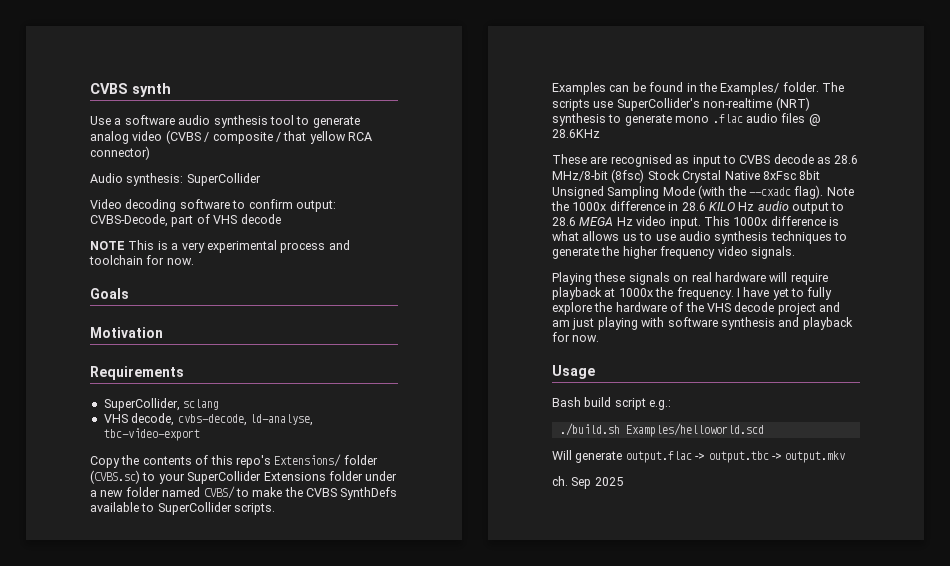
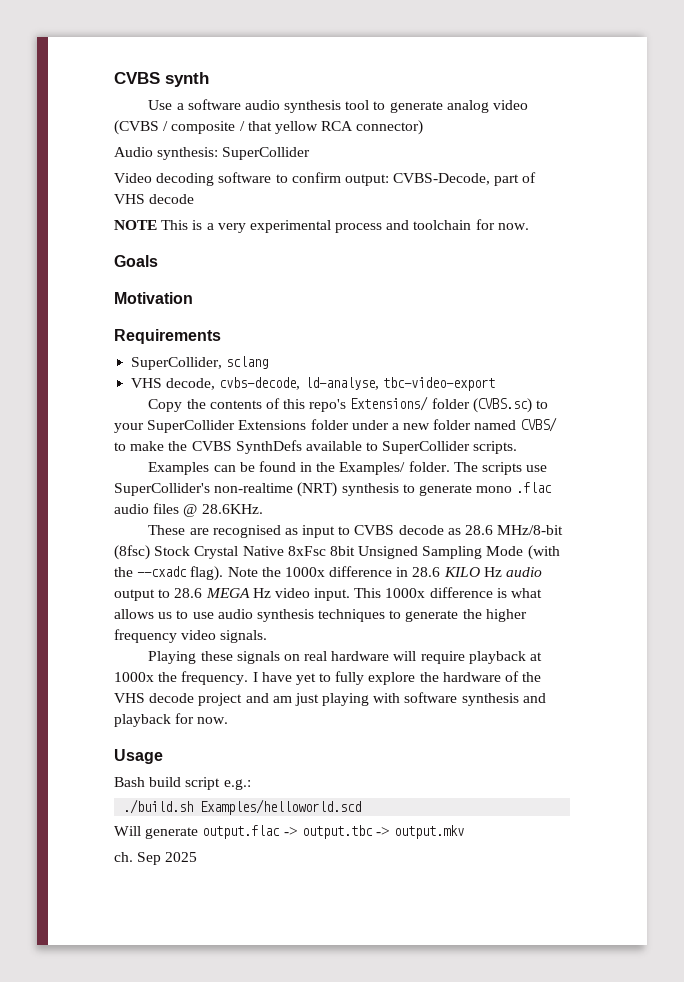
[552,129,600,138] 28.6KHz -> [201,504,263,514] 28.6KHz.

